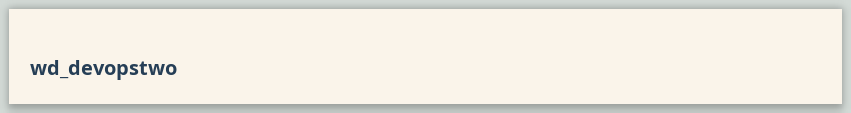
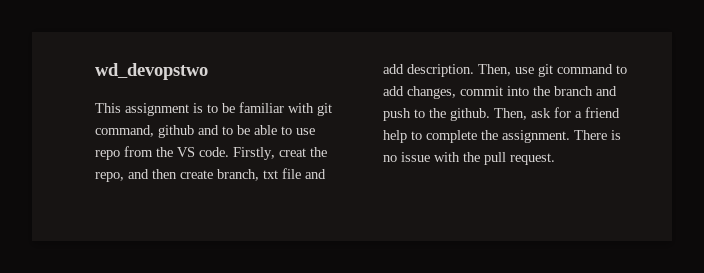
(177, 70) none -> [95,102,332,116] [95,125,315,138] [95,146,327,160] [95,168,326,182] [383,64,627,77] [383,86,617,99] [383,107,620,121] [383,130,621,143] [383,152,555,165] // This assignment is to be familiar with git command, github and to be able to use repo from the VS code. Firstly, creat the repo, and then create branch, txt file and add description. Then, use git command to add changes, commit into the branch and push to the github. Then, ask for a friend help to complete the assignment. There is no issue with the pull request.

